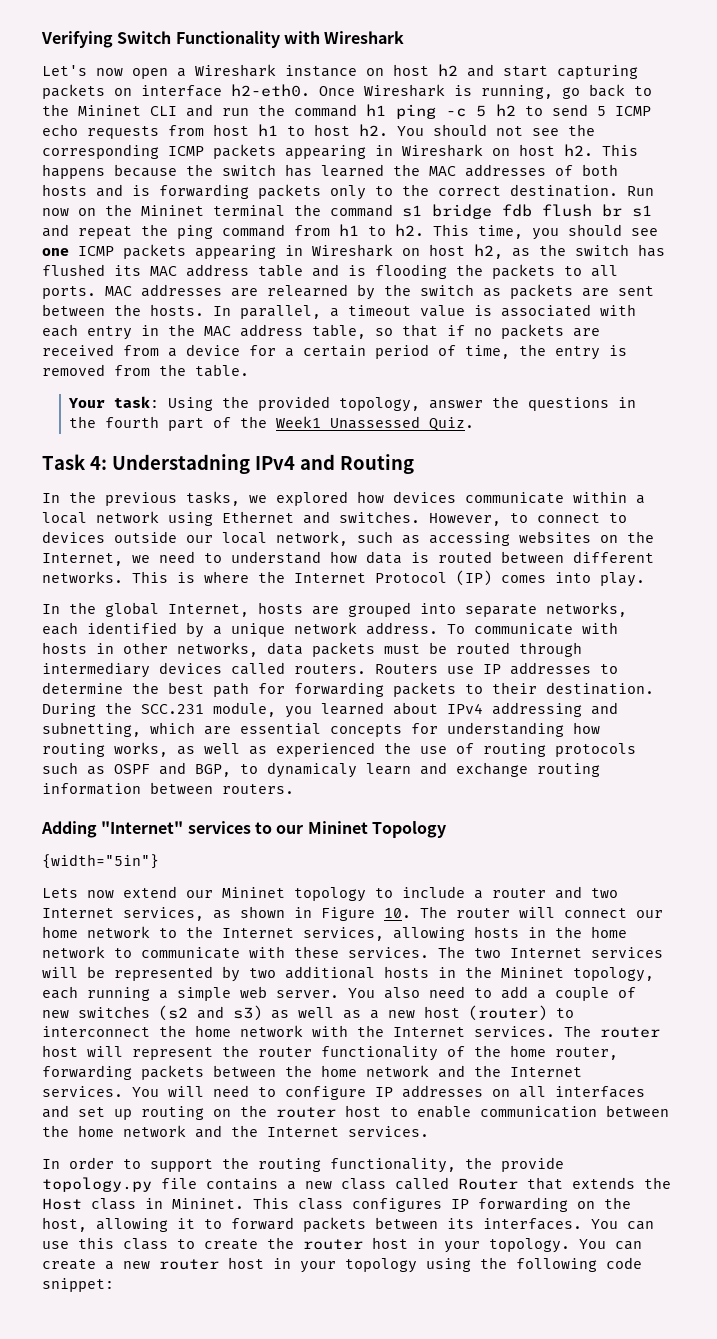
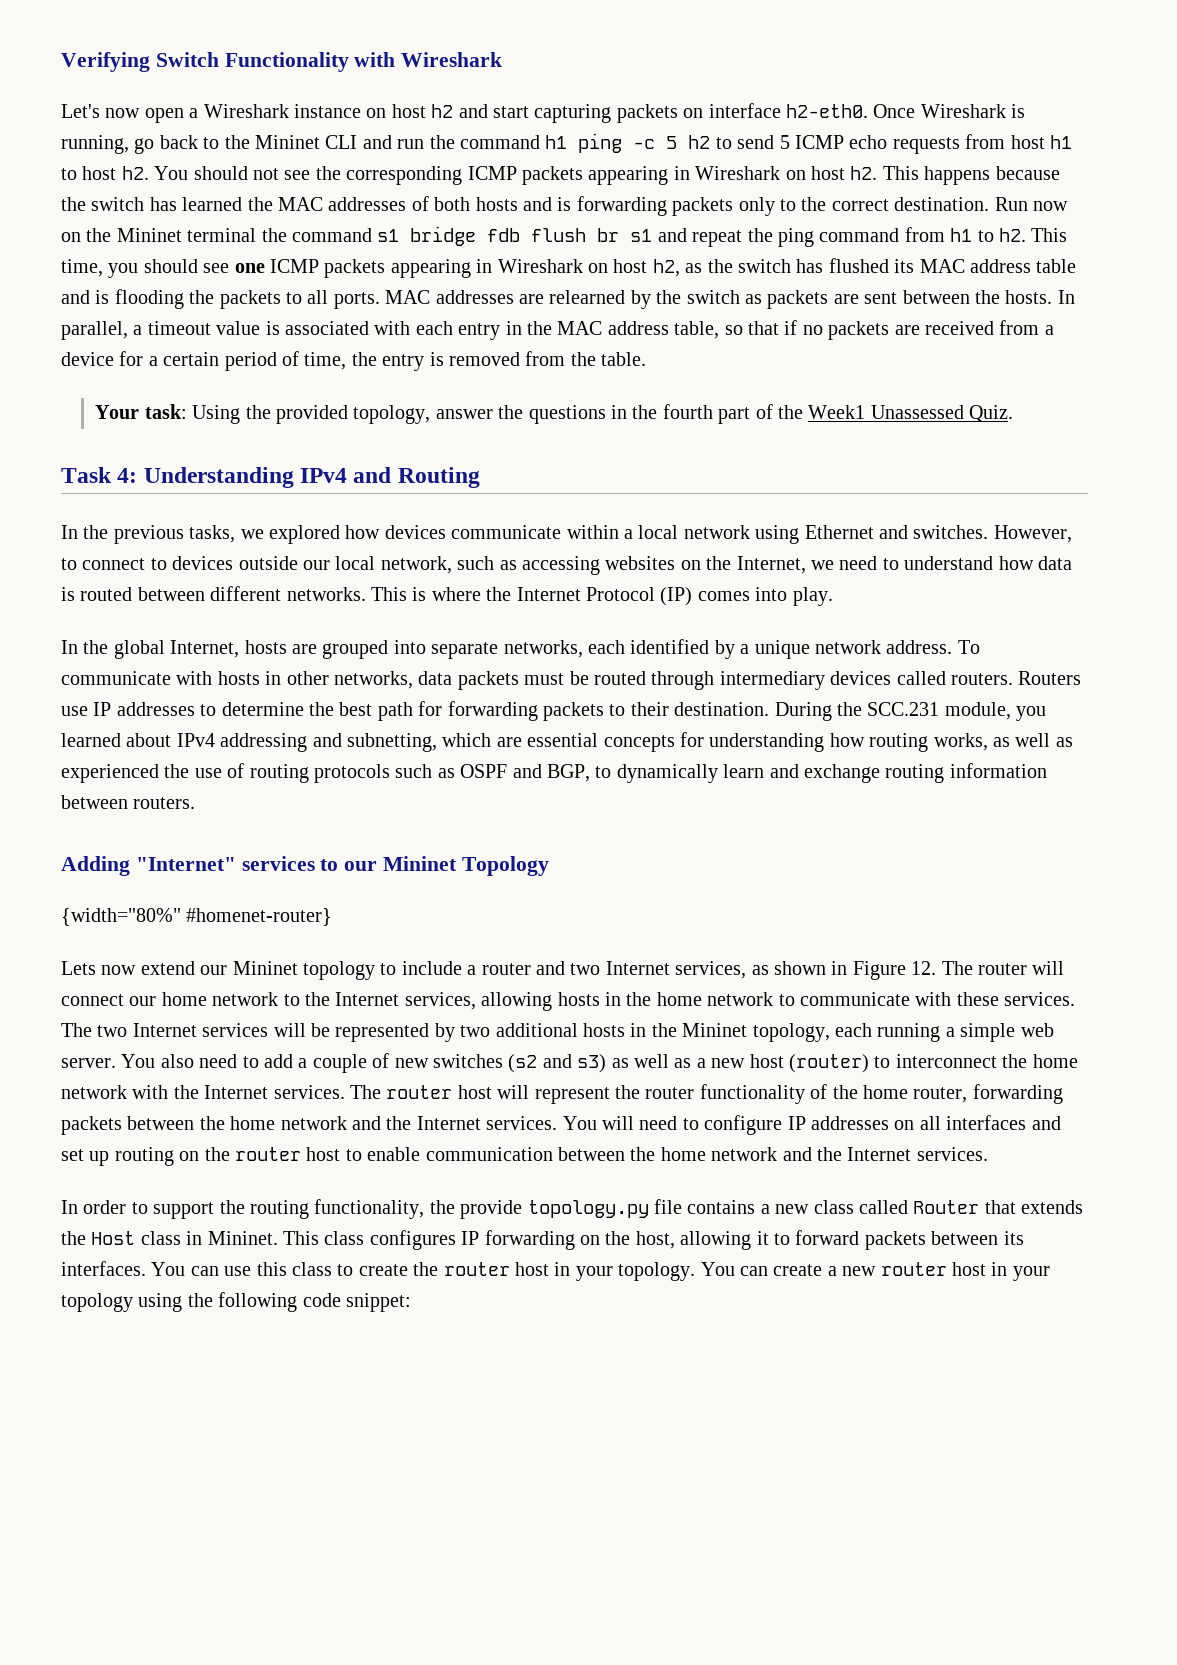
[111,454,250,474] Understadning -> [143,467,294,488] Understanding
[267,762,357,778] dynamicaly -> [616,764,718,783] dynamically
[42,854,159,869] {width="5in"} -> [61,908,333,926] {width="80%" #homenet-router}
[384,908,411,918] 10. -> [911,961,937,975] 12.

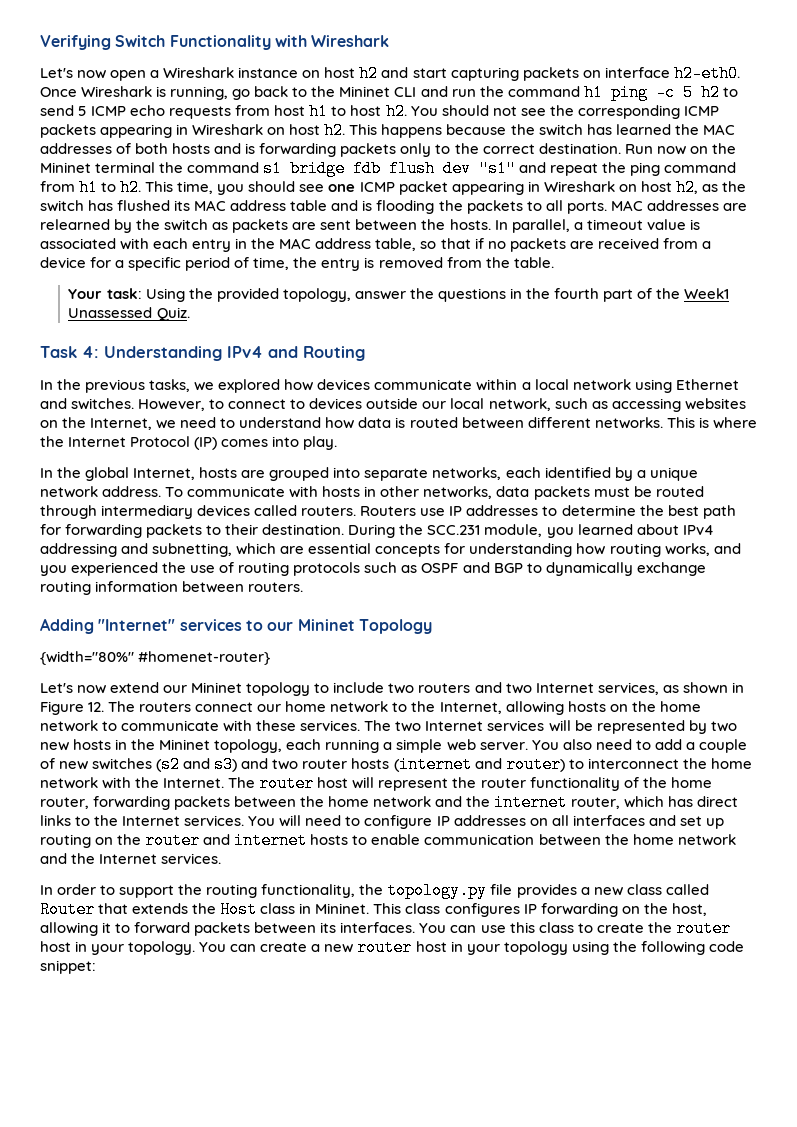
[597,228,653,242] br s1 -> [443,160,517,177] dev "s1"
[324,259,386,278] packets -> [398,181,448,195] packet
[163,352,220,366] certain -> [128,257,182,271] specific
[992,733,1073,747] as well as -> [713,543,741,554] [40,565,67,576] and you
[546,764,590,782] BGP, -> [493,563,523,573] BGP
[723,764,799,778] learn and -> (633, 569) none
[61,961,96,975] Lets -> [40,683,73,693] Let's
[467,963,531,975] a router -> [388,683,471,694] two routers
[977,961,1065,975] router will -> [139,702,192,712] routers
[335,992,476,1010] Internet services, -> [439,702,502,714] Internet,
[604,992,621,1006] in -> [609,704,628,712] on
[495,1023,578,1037] additional -> [40,742,69,751] new
[611,1054,869,1073] as well as a new host (router) -> [241,756,565,773] and two router hosts (internet and router)
[204,1085,345,1099] Internet services. -> [163,778,225,788] Internet.
(412, 1123) none -> [494,794,738,811] [40,815,119,826] internet router, which has direct links to the
[306,1147,341,1161] host -> [203,832,349,849] and internet hosts
[460,1200,523,1219] provide -> (384, 889) none
[687,1200,756,1214] contains -> [516,884,577,898] provides

